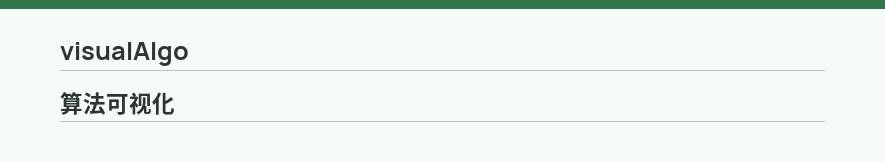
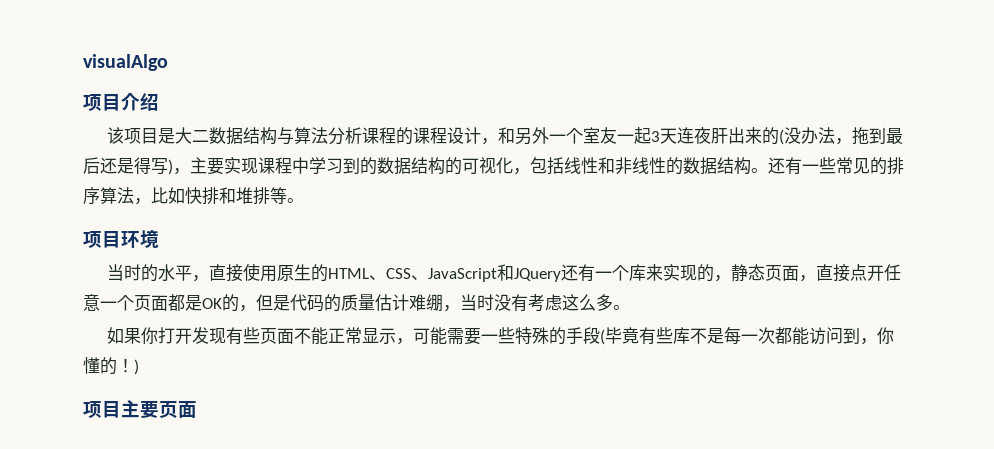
[60,92,175,115] 算法可视化 -> [83,93,159,111] [107,127,904,145] [83,157,904,175] [83,187,304,205] [83,230,159,248] [107,263,902,282] [83,294,630,312] [107,327,895,345] [83,357,139,375] [83,400,197,418] 项目介绍 // 该项目是大二数据结构与算法分析课程的课程设计，和另外一个室友一起3天连夜肝出来的(没办法，拖到最后还是得写)，主要实现课程中学习到的数据结构的可视化，包括线性和非线性的数据结构。还有一些常见的排序算法，比如快排和堆排等。 // 项目环境 // 当时的水平，直接使用原生的HTML、CSS、JavaScript和JQuery还有一个库来实现的，静态页面，直接点开任意一个页面都是OK的，但是代码的质量估计难绷，当时没有考虑这么多。 // 如果你打开发现有些页面不能正常显示，可能需要一些特殊的手段(毕竟有些库不是每一次都能访问到，你懂的！) // 项目主要页面

